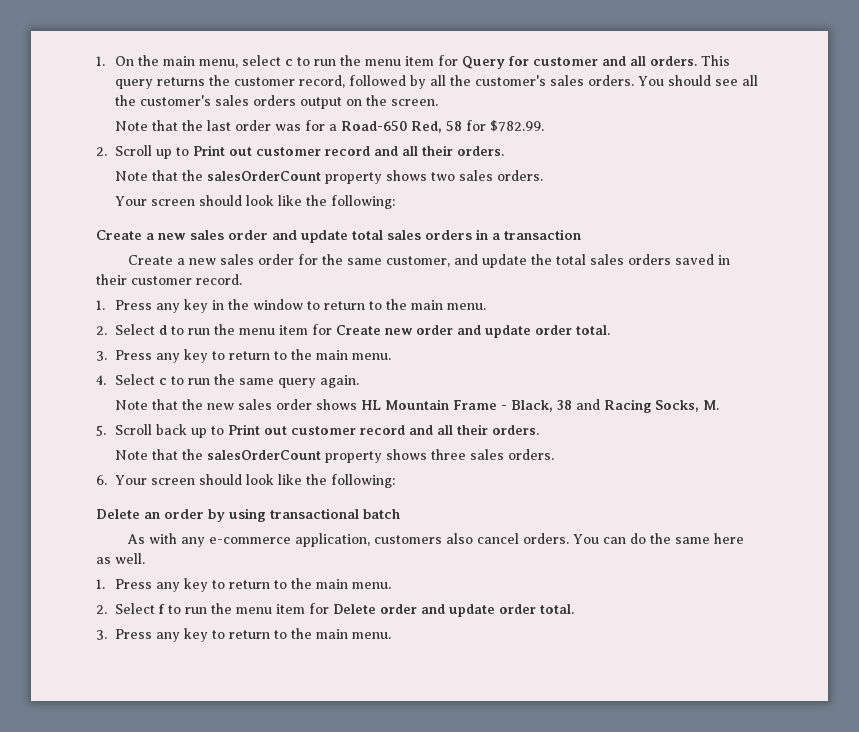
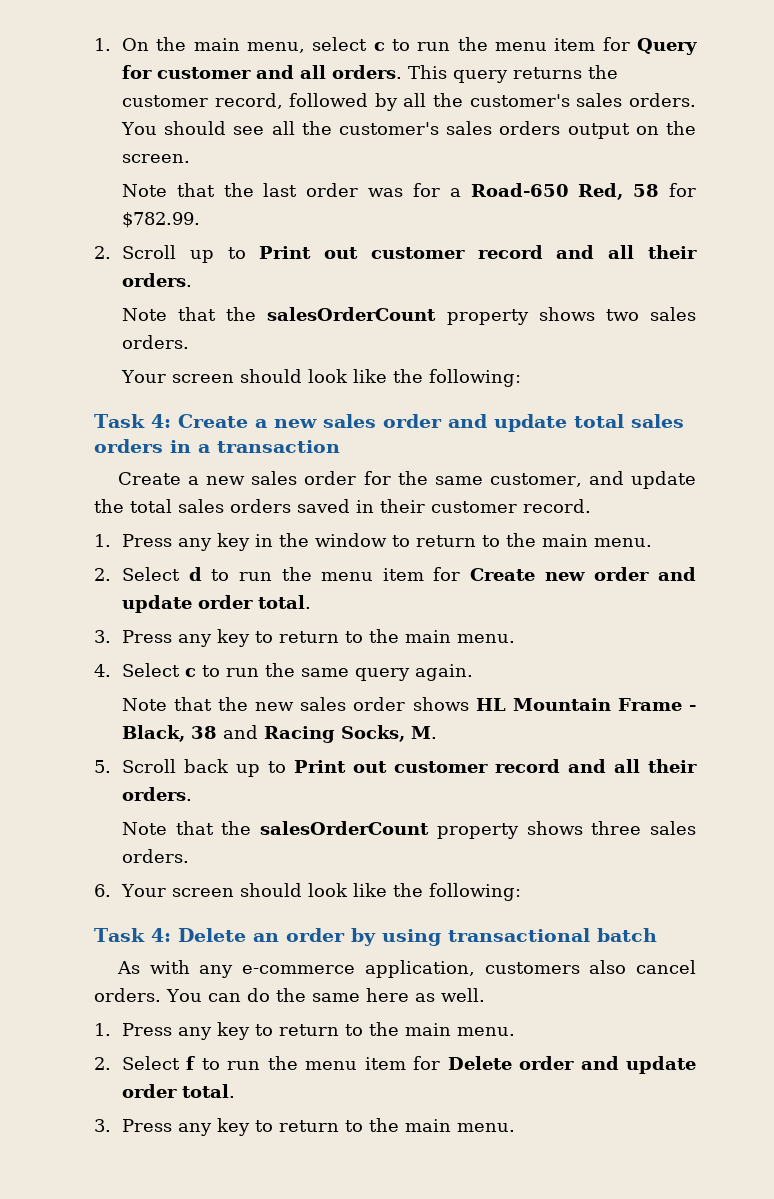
(396, 202) none -> [94,414,171,428] Task 4:
(396, 481) none -> [94,928,171,942] Task 4:

